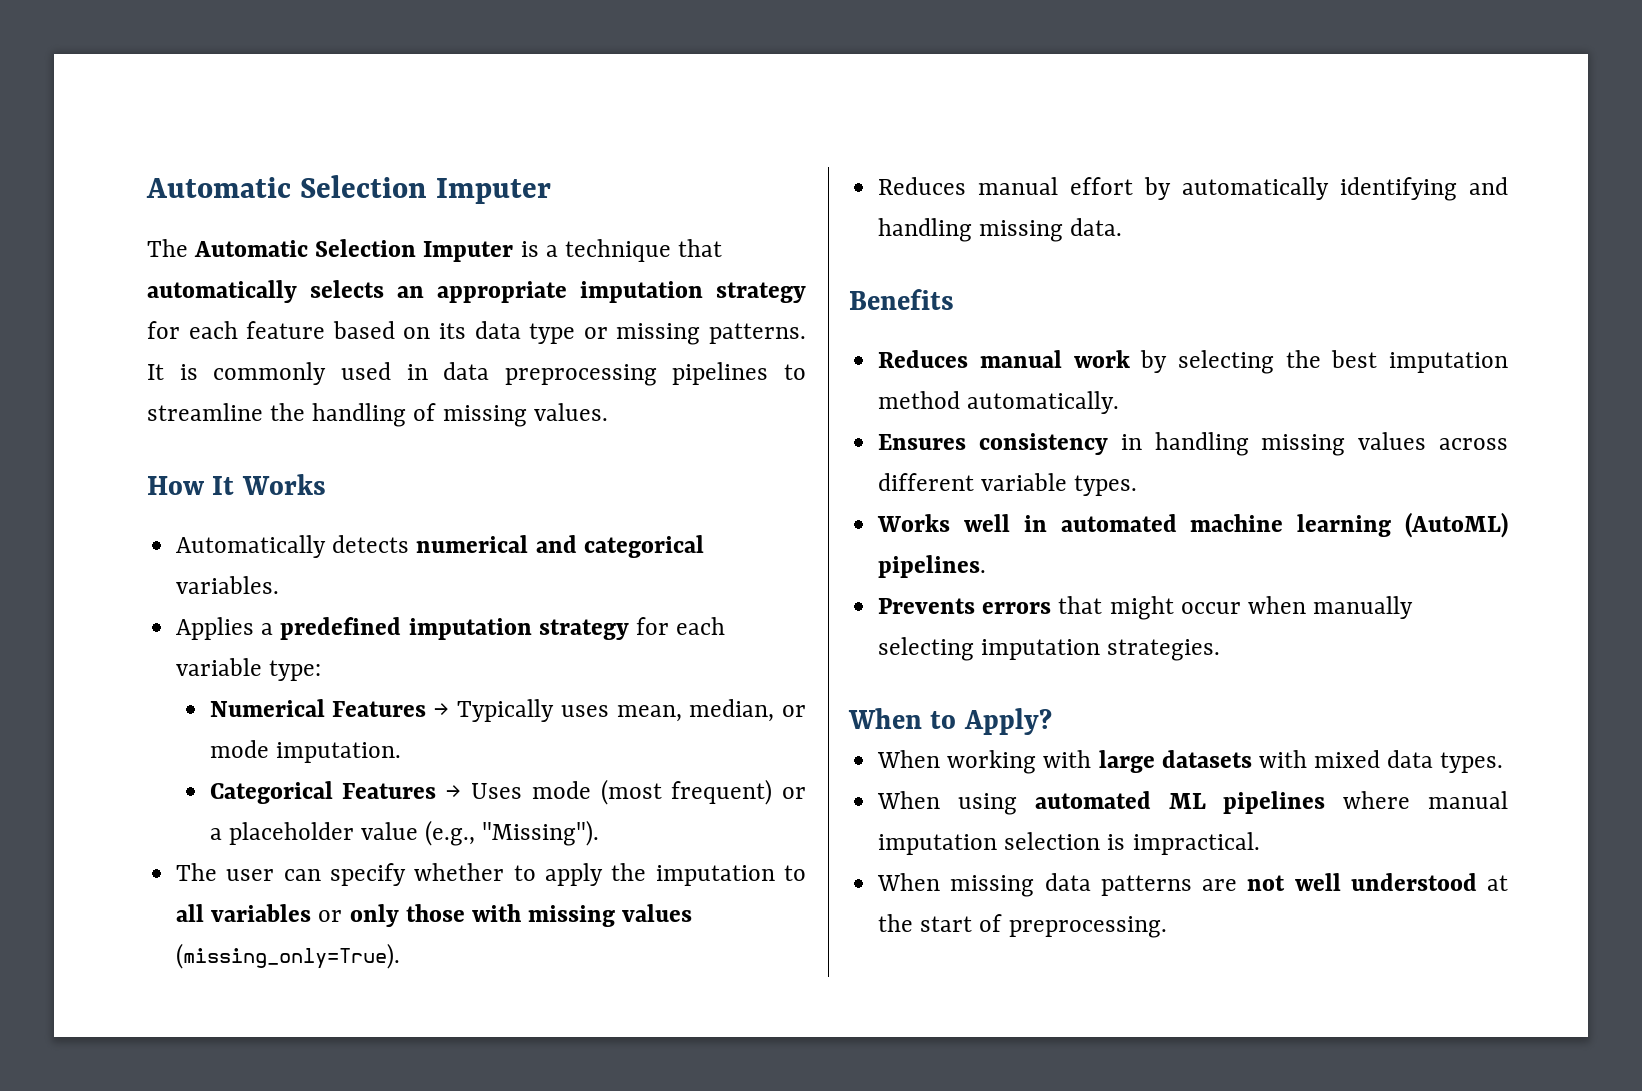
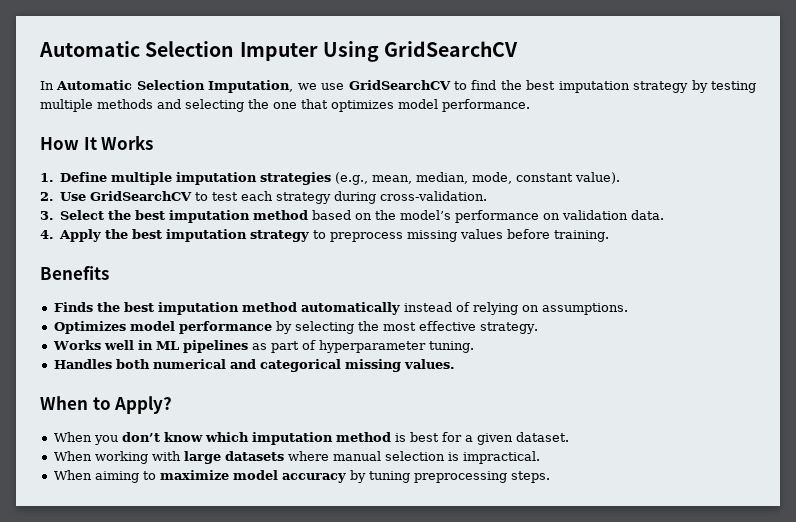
[146,175,552,204] [147,239,723,262] [147,280,806,303] [147,321,807,345] [147,362,806,386] [147,403,608,427] [147,474,326,495] [176,535,704,558] [176,576,280,594] [176,617,726,640] [176,658,322,681] [209,699,806,722] [209,740,401,763] [209,779,806,805] [209,820,600,846] [176,863,807,886] [176,904,693,927] [176,943,401,969] [878,177,1508,201] [878,218,1123,242] [849,289,954,310] [878,350,1508,374] [878,391,1120,414] [878,432,1508,456] [878,473,1138,496] [877,512,1508,538] [878,555,987,578] [878,596,1414,620] [878,637,1221,661] [848,708,1052,735] Automatic Selection Imputer // The Automatic Selection Imputer is a technique that automatically selects an appropriate imputation strategy for each feature based on its data type or missing patterns. It is commonly used in data preprocessing pipelines to streamline the handling of missing values. // How It Works // Automatically detects numerical and categorical variables. // Applies a predefined imputation strategy for each variable type: // Numerical Features → Typically uses mean, median, or mode imputation. // Categorical Features → Uses mode (most frequent) or a placeholder value (e.g., "Missing"). // The user can specify whether to apply the imputation to all variables or only those with missing values (missing_only=True). // Reduces manual effort by automatically identifying and handling missing data. // Benefits // Reduces manual work by selecting the best imputation method automatically. // Ensures consistency in handling missing values across different variable types. // Works well in automated machine learning (AutoML) pipelines. // Prevents errors that might occur when manually selecting imputation strategies. // When to Apply? -> [39,41,519,62] [40,80,757,93] [40,99,530,112] [40,135,154,150] [40,172,621,185] [40,191,488,204] [40,210,665,223] [40,229,610,242] [40,266,109,280] [53,302,628,315] [53,321,538,334] [52,340,474,353] [53,359,455,372] [40,396,173,414] [53,432,569,445] Automatic Selection Imputer Using GridSearchCV // In Automatic Selection Imputation, we use GridSearchCV to find the best imputation strategy by testing multiple methods and selecting the one that optimizes model performance. // How It Works // 1. Define multiple imputation strategies (e.g., mean, median, mode, constant value). // 2. Use GridSearchCV to test each strategy during cross-validation. // 3. Select the best imputation method based on the model’s performance on validation data. // 4. Apply the best imputation strategy to preprocess missing values before training. // Benefits // Finds the best imputation method automatically instead of relying on assumptions. // Optimizes model performance by selecting the most effective strategy. // Works well in ML pipelines as part of hyperparameter tuning. // Handles both numerical and categorical missing values. // When to Apply? // When you don’t know which imputation method is best for a given dataset.
[1258,750,1504,773] [877,791,1326,815] with mixed data types. // When using automated ML pipelines -> (284, 456) none
[878,834,998,855] imputation -> (381, 456) none
[950,873,1508,897] [878,914,1167,938] missing data patterns are not well understood at the start of preprocessing. -> [94,470,550,483] aiming to maximize model accuracy by tuning preprocessing steps.

